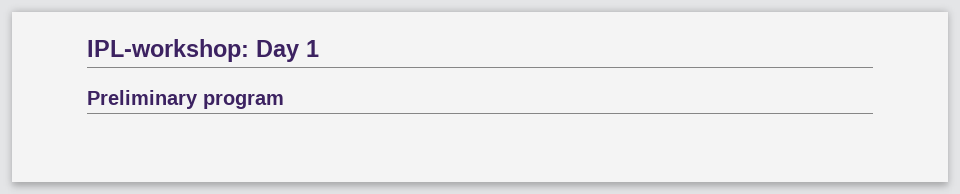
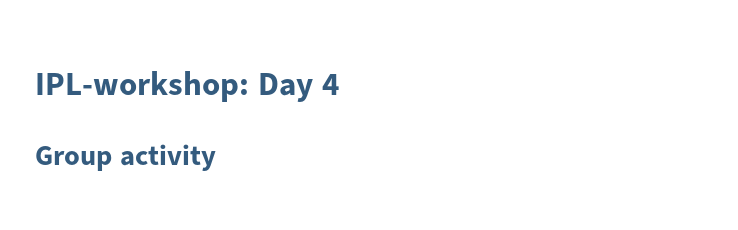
[306,40,319,57] [87,90,284,109] 1 // Preliminary program -> [321,74,339,95] [35,144,216,171] 4 // Group activity

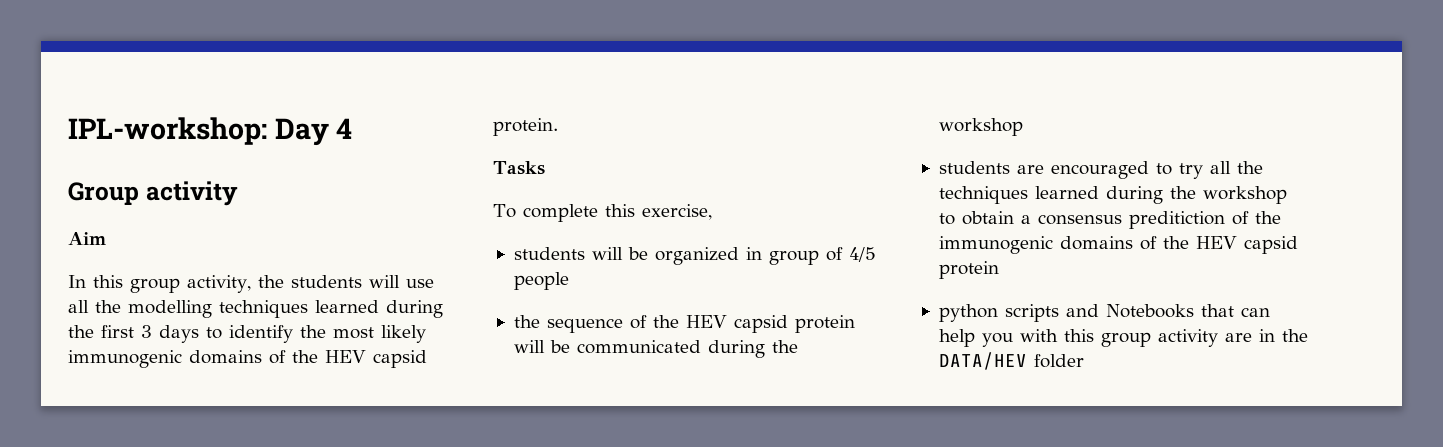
(216, 157) none -> [68,232,106,245] [68,275,434,293] [68,300,443,318] [68,325,426,343] [68,350,427,368] [493,118,558,136] [493,161,545,175] [493,204,712,222] [513,247,876,265] [513,272,569,290] [513,315,855,333] [513,340,798,358] [938,118,1023,136] [938,161,1263,179] [938,186,1287,204] [938,211,1281,229] [938,236,1298,254] [938,261,999,279] [938,304,1270,322] [938,329,1308,347] [938,352,1084,370] // Aim // In this group activity, the students will use all the modelling techniques learned during the first 3 days to identify the most likely immunogenic domains of the HEV capsid protein. // Tasks // To complete this exercise, // students will be organized in group of 4/5 people // the sequence of the HEV capsid protein will be communicated during the workshop // students are encouraged to try all the techniques learned during the workshop to obtain a consensus preditiction of the immunogenic domains of the HEV capsid protein // python scripts and Notebooks that can help you with this group activity are in the DATA/HEV folder

